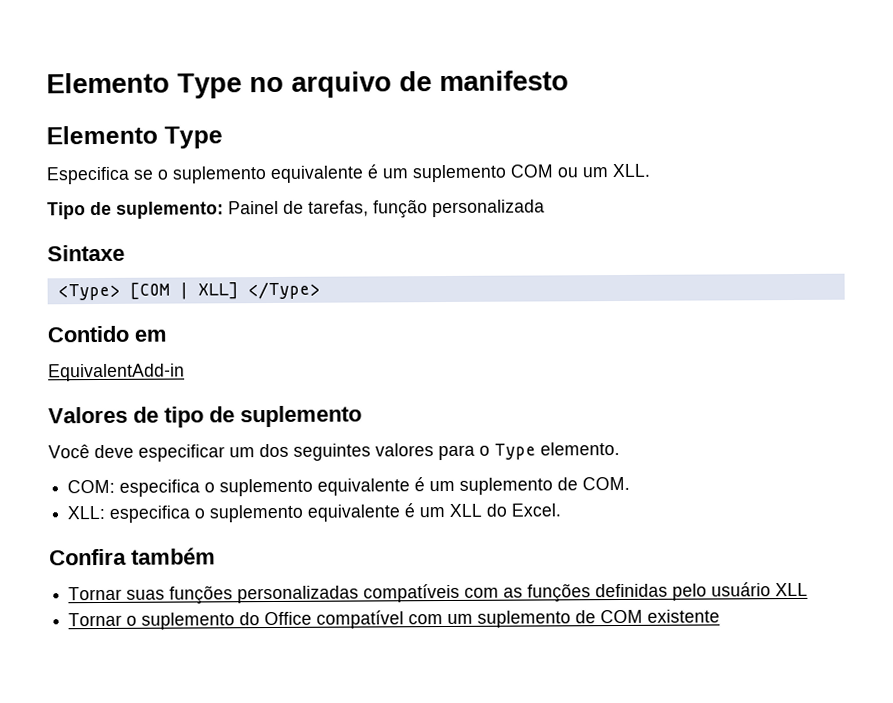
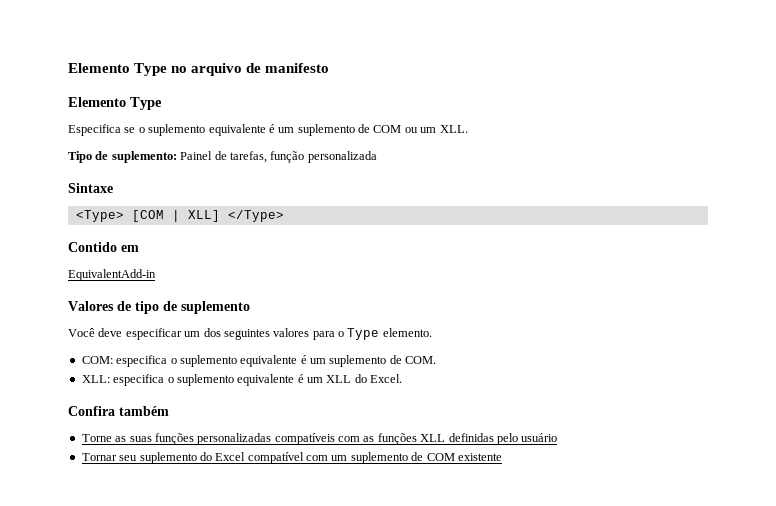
(507, 173) none -> [358,124,370,133] de
[68,586,123,601] Tornar -> [81,434,127,442] Torne as
(592, 593) none -> [420,434,446,442] XLL
[775,582,809,597] [68,612,138,627] XLL // Tornar o -> [81,453,138,461] // Tornar seu
[264,611,313,626] Office -> [215,452,246,461] Excel

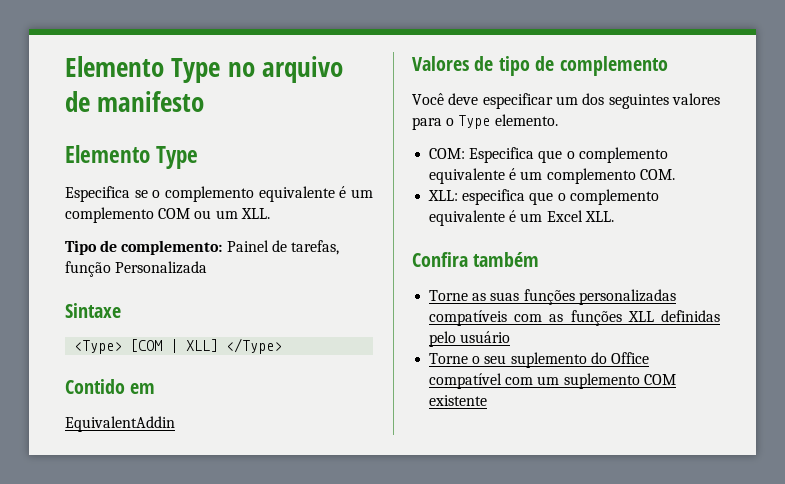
[148,124,370,136] suplemento equivalente é um suplemento de -> [165,186,373,202] [65,207,154,223] complemento equivalente é um complemento
[111,151,177,163] suplemento: -> [121,240,223,255] complemento:
[307,151,377,163] personalizada -> [115,261,208,274] Personalizada
[68,269,156,281] EquivalentAdd-in -> [65,416,175,432] EquivalentAddin
[181,301,250,314] suplemento -> [559,56,668,76] complemento
[116,355,402,367] especifica o suplemento equivalente é um suplemento de -> [469,147,668,163] [429,168,636,184] Especifica que o complemento equivalente é um complemento
[167,374,403,386] o suplemento equivalente é um XLL do Excel. -> [529,189,659,205] [429,210,614,226] que o complemento equivalente é um Excel XLL.
[81,453,117,461] Tornar -> [429,353,481,364] Torne o
[215,452,246,461] Excel -> [610,352,649,364] Office
[411,452,424,461] de -> (640, 381) none

